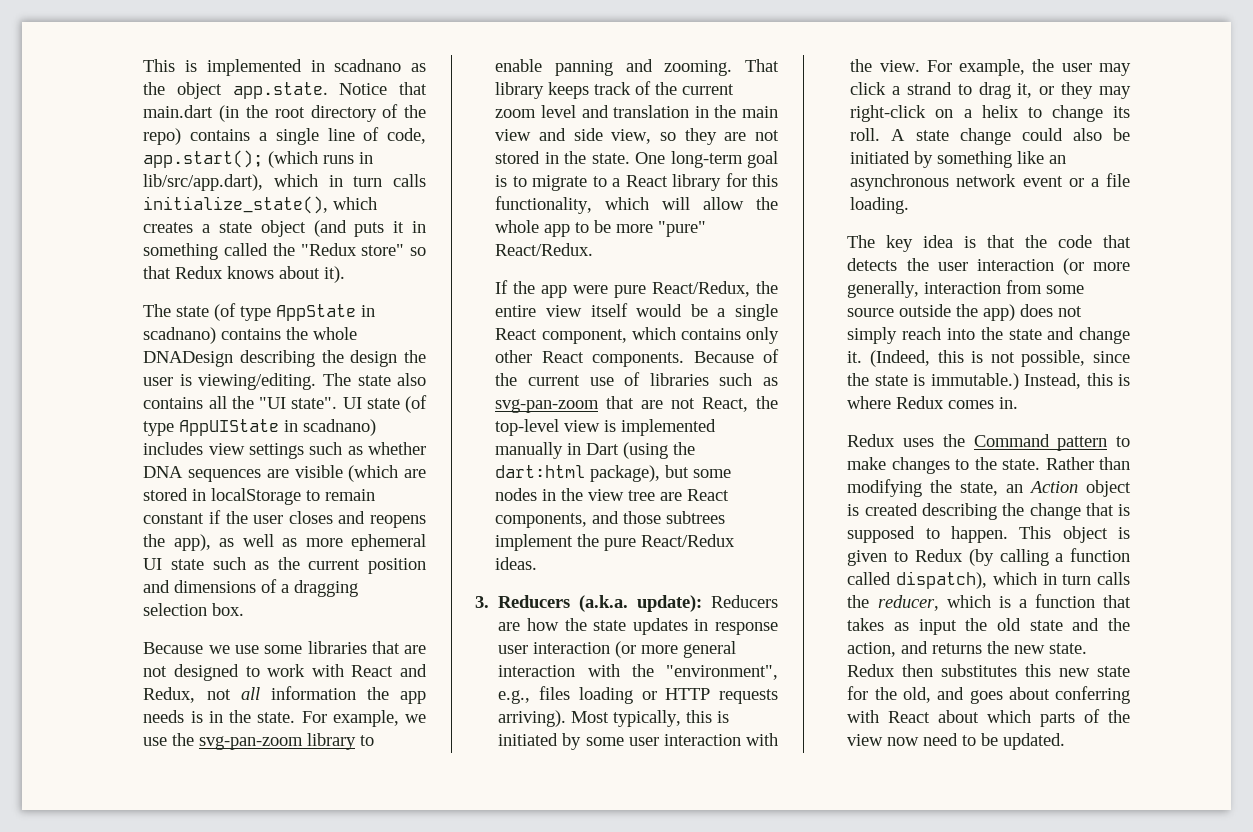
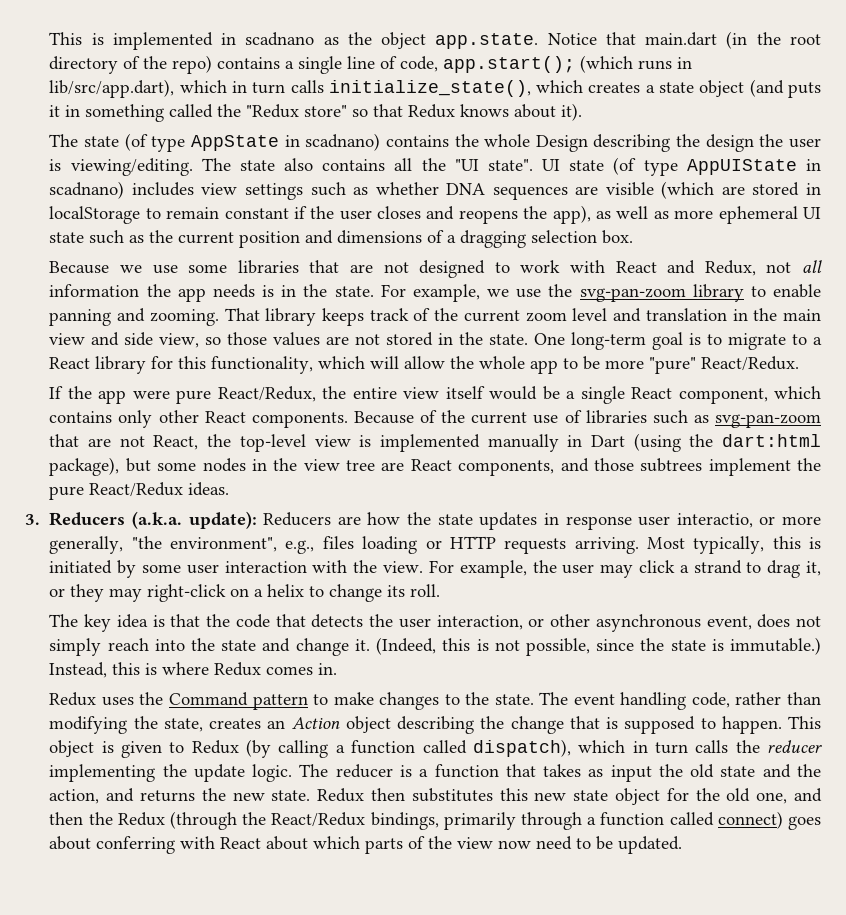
[143,351,234,367] DNADesign -> [535,135,588,152] Design
[684,128,717,145] they -> [227,332,321,346] those values
[533,641,737,658] [498,664,778,680] interaction (or more general interaction with the "environment", -> [676,513,821,528] [49,536,278,554] interactio, or more generally, "the environment",
[498,710,567,727] arriving). -> [574,537,639,554] arriving.
[891,128,1130,145] [850,151,1067,168] [850,173,1130,191] [850,197,910,214] A state change could also be initiated by something like an asynchronous network event or a file loading. -> (441, 590) none
[976,258,1130,275] [847,280,1085,298] [847,304,1016,321] interaction (or more generally, interaction from some source outside the app) -> [436,614,752,632] interaction, or other asynchronous event,
[1045,457,1094,470] Rather -> [539,692,782,710] The event handling code, rather
(999, 489) none -> [209,718,262,729] creates
[847,503,918,516] is created -> (391, 724) none
[877,595,991,611] reducer, which -> [767,740,823,753] [49,764,393,782] reducer implementing the update logic. The reducer
(1130, 671) none -> [614,788,660,805] object
[902,687,965,703] old, and -> [726,788,822,804] [49,811,783,830] old one, and then the Redux (through the React/Redux bindings, primarily through a function called connect)

